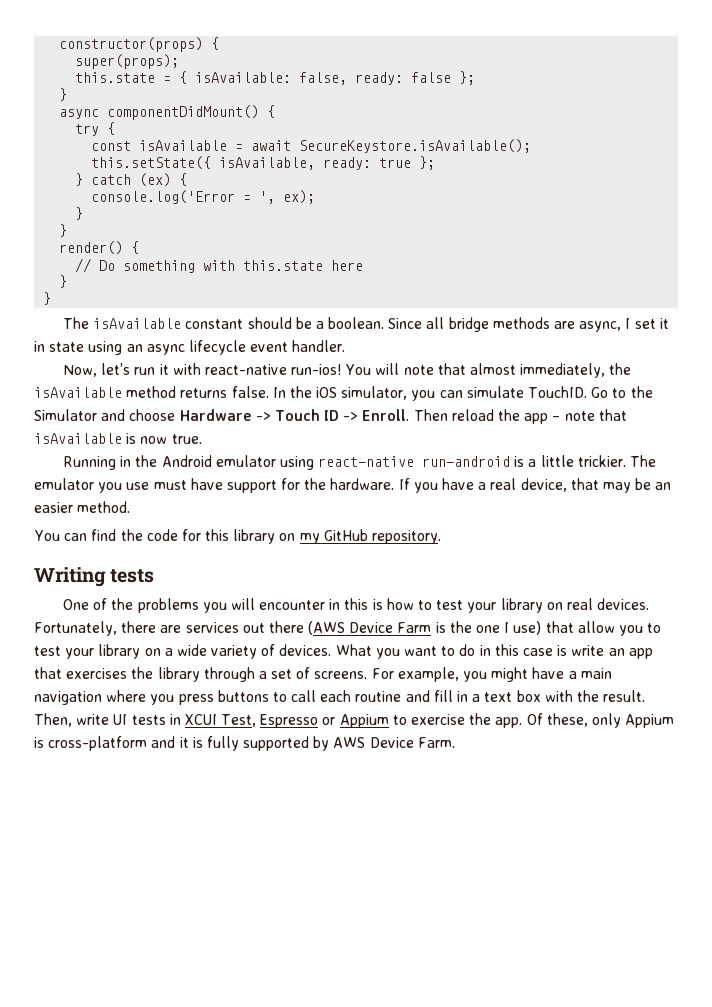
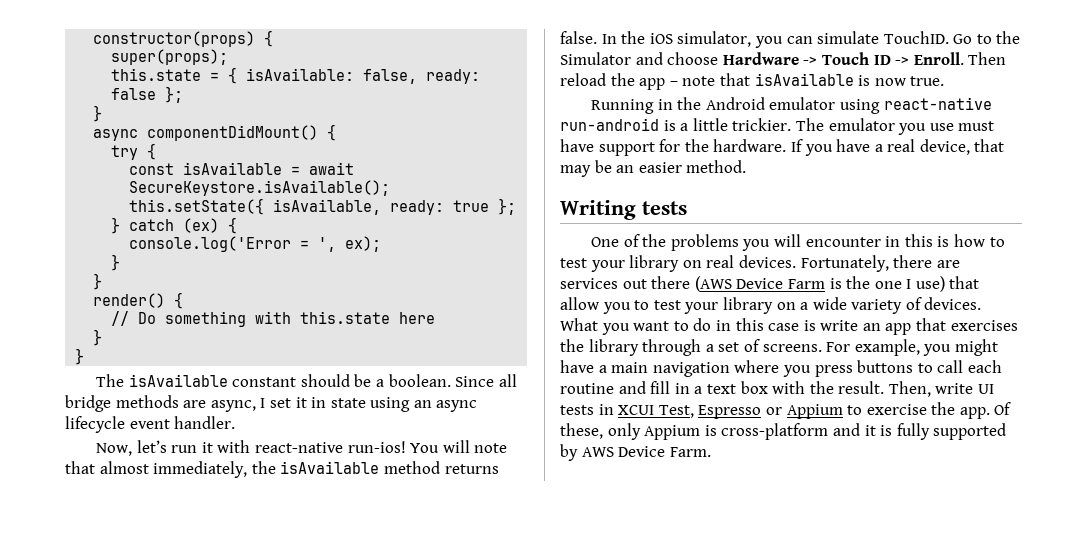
[34,529,442,544] // You can find the code for this library on my GitHub repository. -> (747, 166) none

